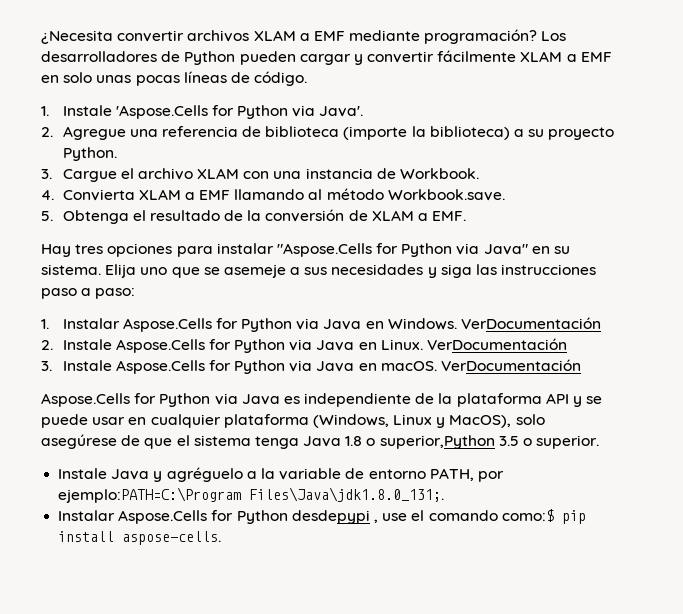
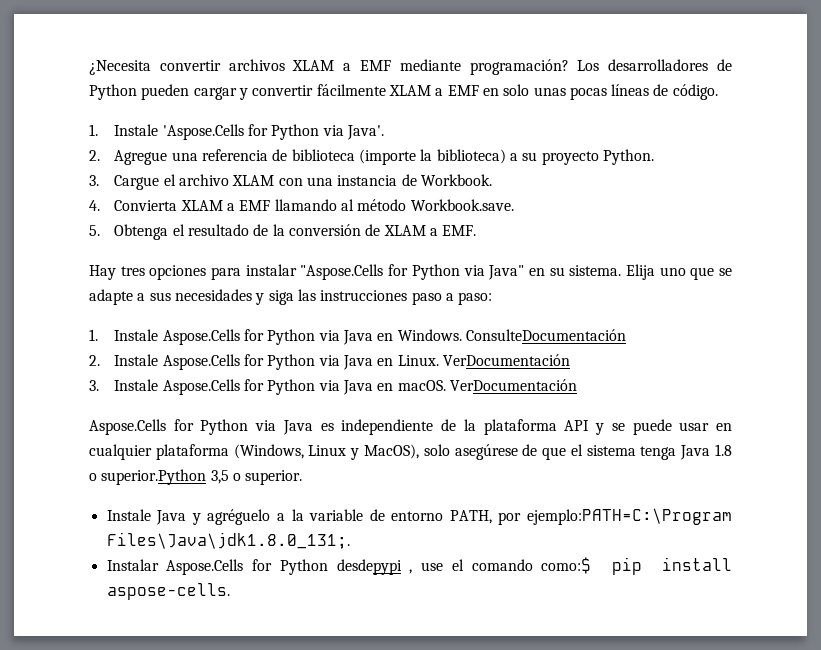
[223,264,286,278] asemeje -> [89,289,133,305] adapte
[62,318,120,329] Instalar -> [114,329,159,341] Instale
[461,317,602,329] VerDocumentación -> [465,329,626,341] ConsulteDocumentación
[379,435,519,449] superior,Python 3.5 -> [101,469,229,485] superior.Python 3,5

